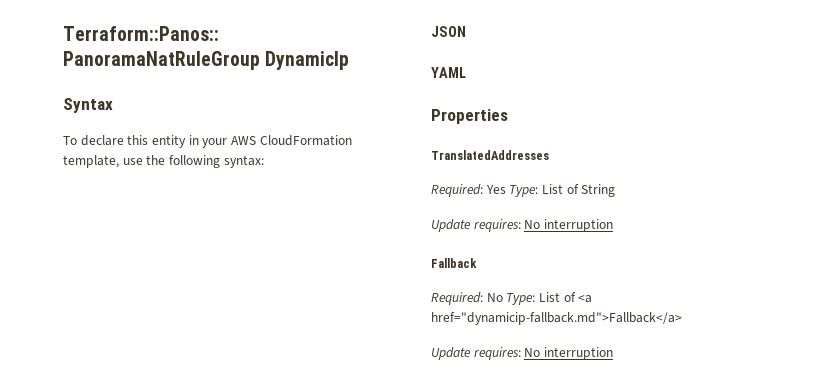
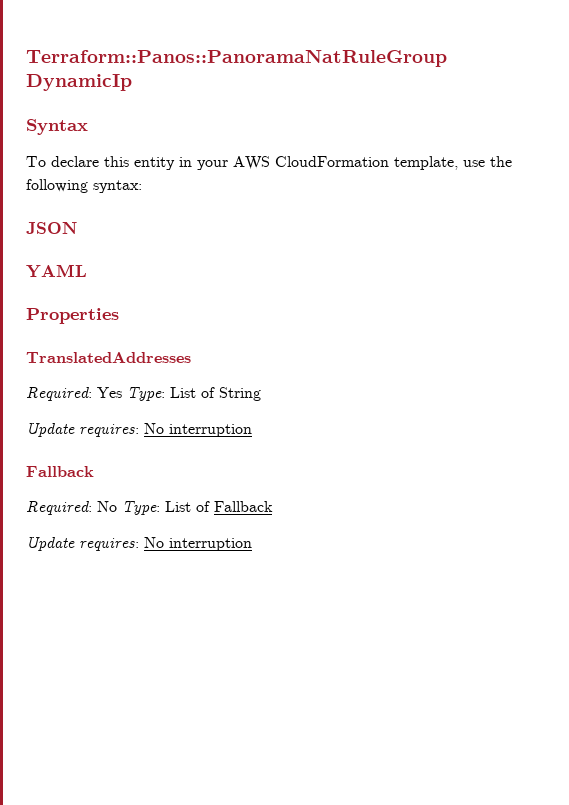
[578,295,593,303] [431,312,682,325] <a href="dynamicip-fallback.md">Fallback</a> -> [214,501,273,512] Fallback

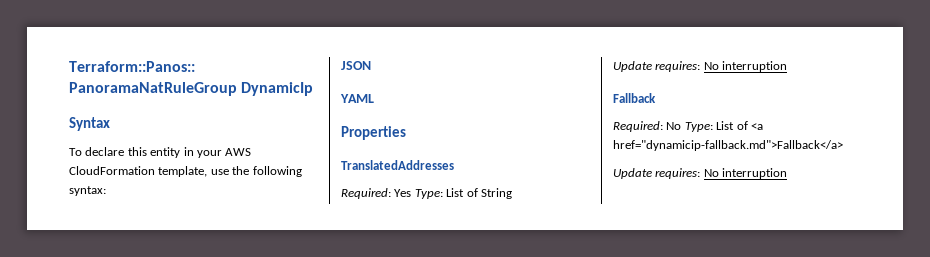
[214,501,273,512] Fallback -> [750,123,763,130] [613,140,843,151] <a href="dynamicip-fallback.md">Fallback</a>

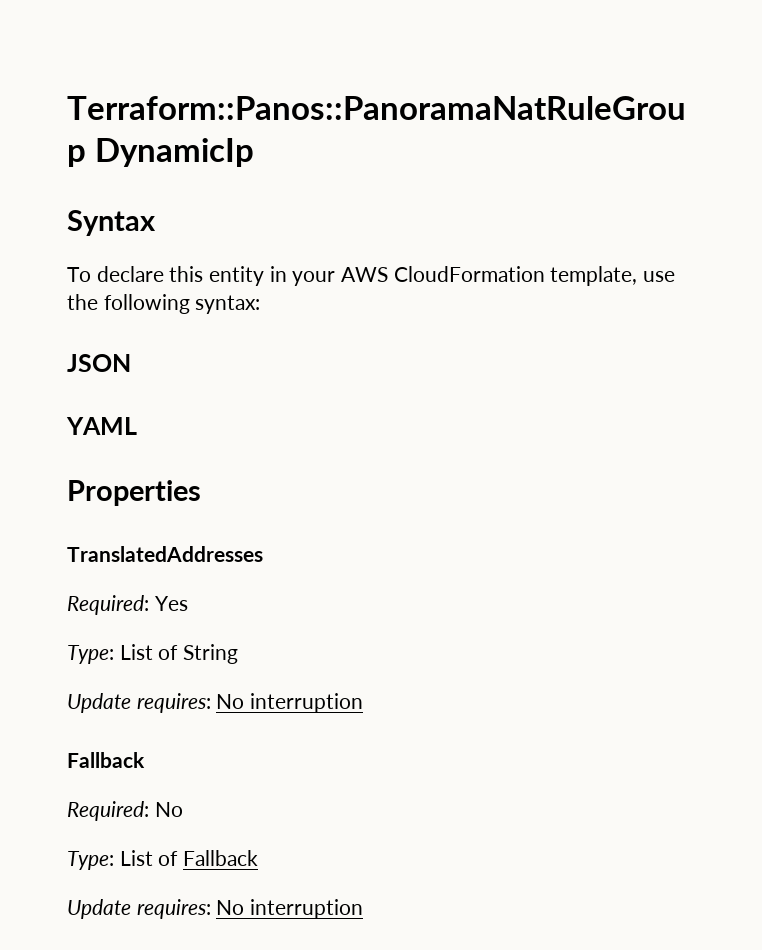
(412, 193) none -> (188, 603) //
[684,121,763,132] [613,140,843,151] Type: List of <a href="dynamicip-fallback.md">Fallback</a> -> [67,850,259,870] // Type: List of Fallback

